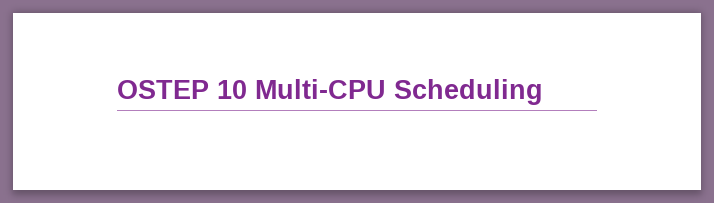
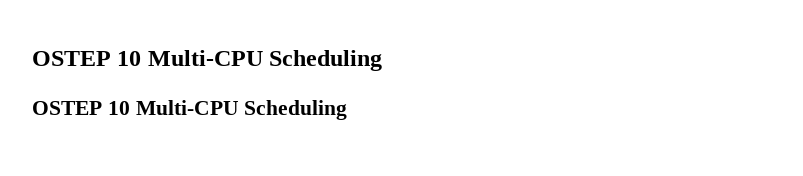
[117,79,543,105] OSTEP 10 Multi-CPU Scheduling -> [32,50,383,71] [32,100,348,120] OSTEP 10 Multi-CPU Scheduling // OSTEP 10 Multi-CPU Scheduling

